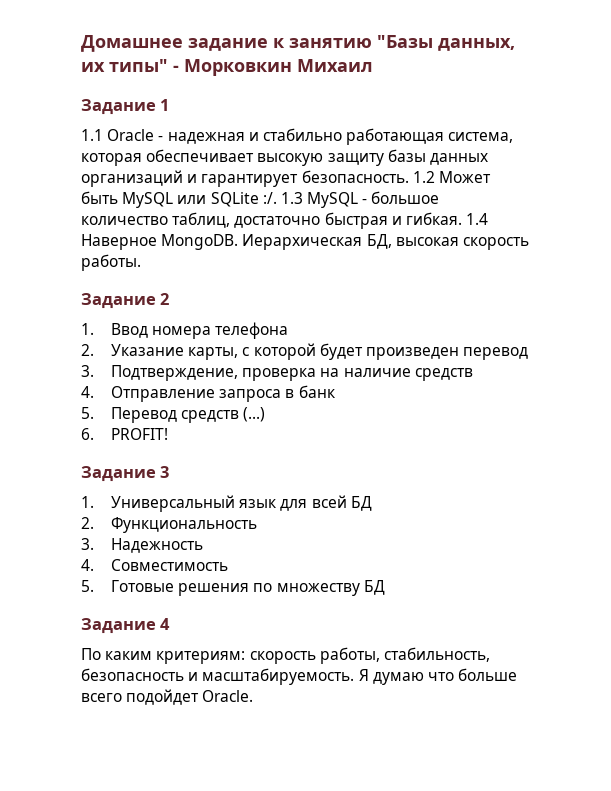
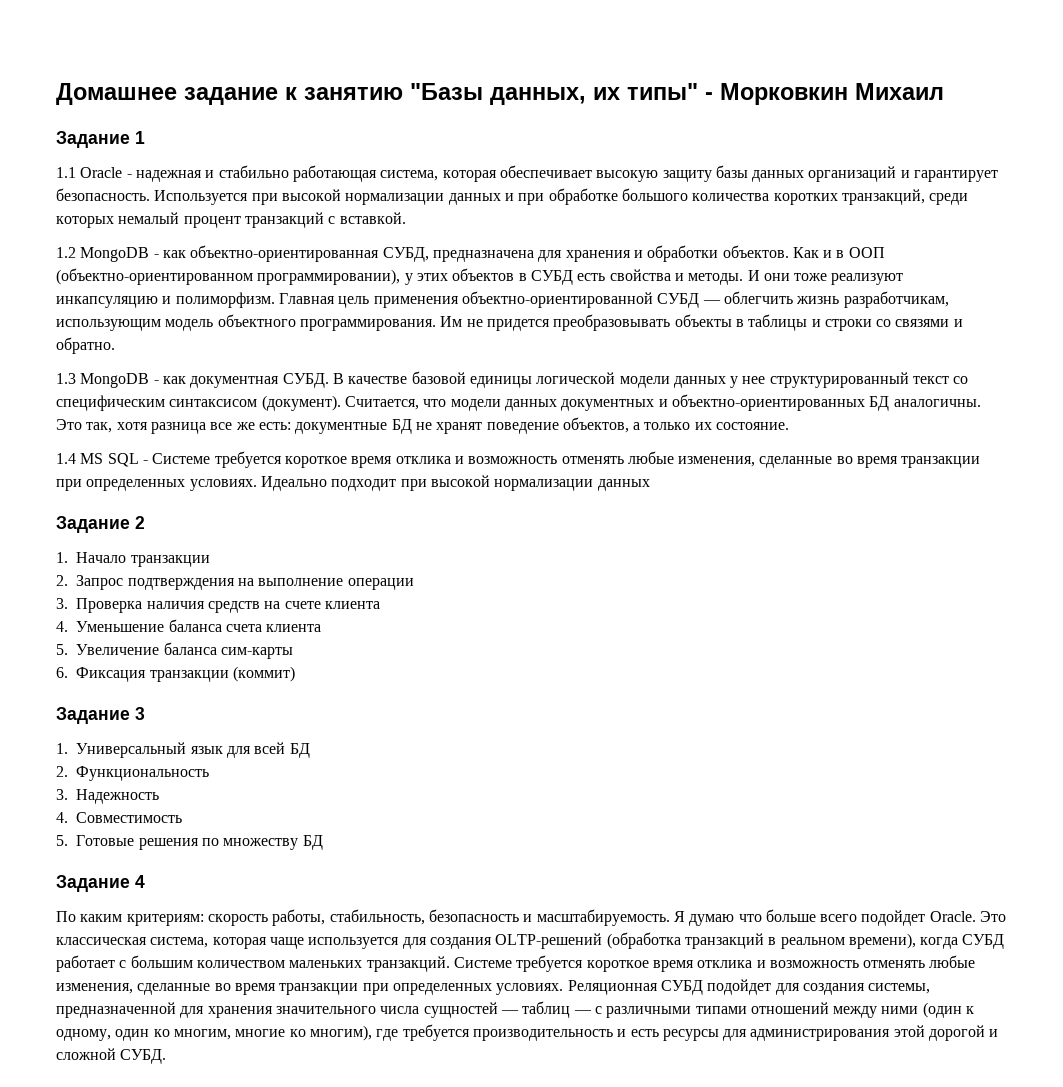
[412,171,491,183] [81,191,440,208] [81,212,489,229] [81,234,529,250] [81,254,141,271] [81,293,170,309] [81,322,289,339] [81,343,529,360] [81,365,473,381] [81,385,336,402] [81,407,266,423] [81,428,169,440] 1.2 Может быть MySQL или SQLite :/. 1.3 MySQL - большое количество таблиц, достаточно быстрая и гибкая. 1.4 Наверное MongoDB. Иерархическая БД, высокая скорость работы. // Задание 2 // 1. Ввод номера телефона // 2. Указание карты, с которой будет произведен перевод // 3. Подтверждение, проверка на наличие средств // 4. Отправление запроса в банк // 5. Перевод средств (...) // 6. PROFIT! -> [154,188,969,205] [56,212,406,228] [56,245,885,262] [56,268,904,285] [56,291,949,308] [56,314,963,331] [56,337,115,354] [56,371,969,388] [56,394,981,411] [56,417,790,434] [56,451,981,468] [56,475,650,491] [56,516,145,533] [56,552,210,567] [56,575,414,590] [56,598,380,613] [56,619,322,632] [56,642,293,659] [56,666,295,682] Используется при высокой нормализации данных и при обработке большого количества коротких транзакций, среди которых немалый процент транзакций с вставкой. // 1.2 MongoDB - как объектно-ориентированная СУБД, предназначена для хранения и обработки объектов. Как и в ООП (объектно-ориентированном программировании), у этих объектов в СУБД есть свойства и методы. И они тоже реализуют инкапсуляцию и полиморфизм. Главная цель применения объектно-ориентированной СУБД — облегчить жизнь разработчикам, использующим модель объектного программирования. Им не придется преобразовывать объекты в таблицы и строки со связями и обратно. // 1.3 MongoDB - как документная СУБД. В качестве базовой единицы логической модели данных у нее структурированный текст со специфическим синтаксисом (документ). Считается, что модели данных документных и объектно-ориентированных БД аналогичны. Это так, хотя разница все же есть: документные БД не хранят поведение объектов, а только их состояние. // 1.4 MS SQL - Системе требуется короткое время отклика и возможность отменять любые изменения, сделанные во время транзакции при определенных условиях. Идеально подходит при высокой нормализации данных // Задание 2 // 1. Начало транзакции // 2. Запрос подтверждения на выполнение операции // 3. Проверка наличия средств на счете клиента // 4. Уменьшение баланса счета клиента // 5. Увеличение баланса сим-карты // 6. Фиксация транзакции (коммит)
(254, 696) none -> [980,911,1007,922] [56,932,1005,949] [56,955,976,972] [56,979,931,995] [56,1001,975,1018] [56,1024,999,1041] [56,1048,167,1064] Это классическая система, которая чаще используется для создания OLTP-решений (обработка транзакций в реальном времени), когда СУБД работает с большим количеством маленьких транзакций. Системе требуется короткое время отклика и возможность отменять любые изменения, сделанные во время транзакции при определенных условиях. Реляционная СУБД подойдет для создания системы, предназначенной для хранения значительного числа сущностей — таблиц — с различными типами отношений между ними (один к одному, один ко многим, многие ко многим), где требуется производительность и есть ресурсы для администрирования этой дорогой и сложной СУБД.

